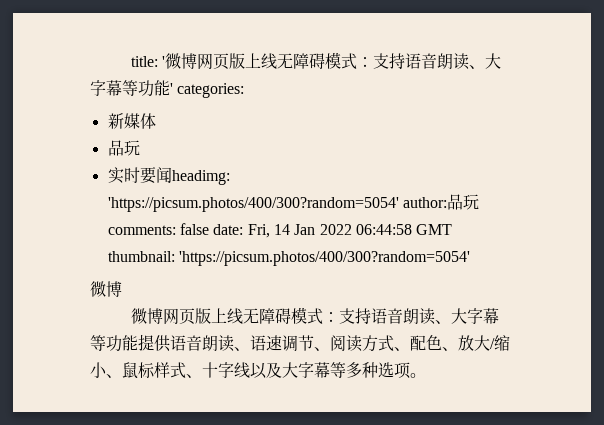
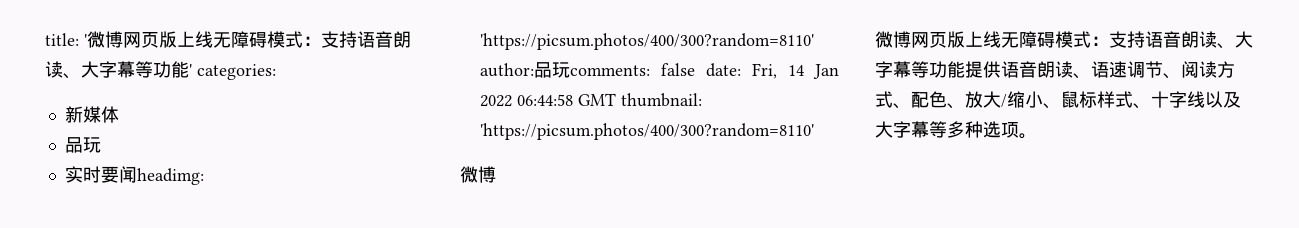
[107,197,399,212] 'https://picsum.photos/400/300?random=5054' -> [479,33,814,50] 'https://picsum.photos/400/300?random=8110'
[178,251,470,266] 'https://picsum.photos/400/300?random=5054' -> [479,123,814,140] 'https://picsum.photos/400/300?random=8110'

